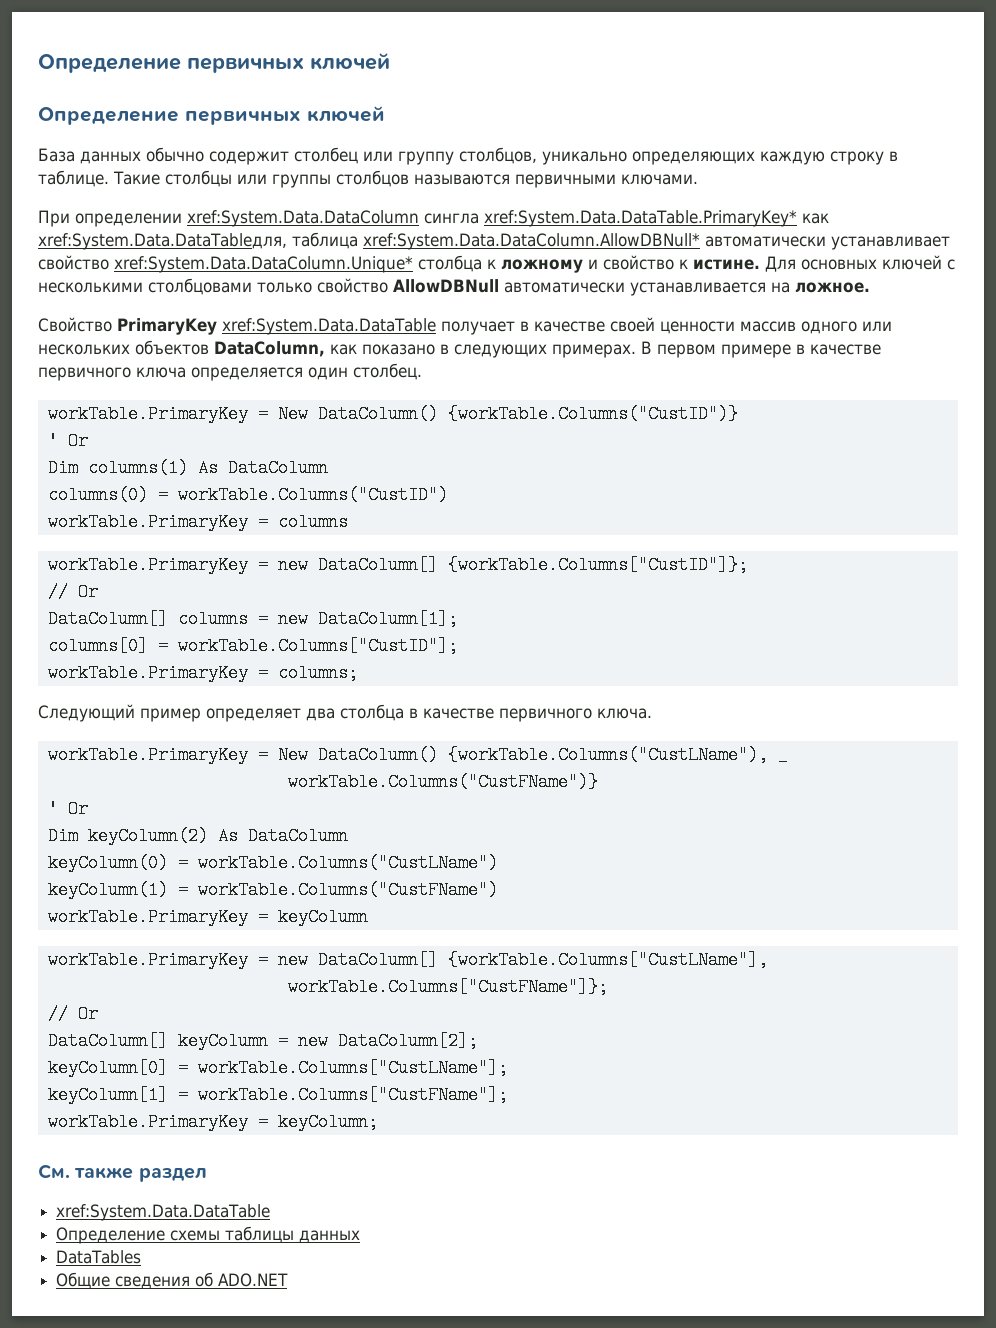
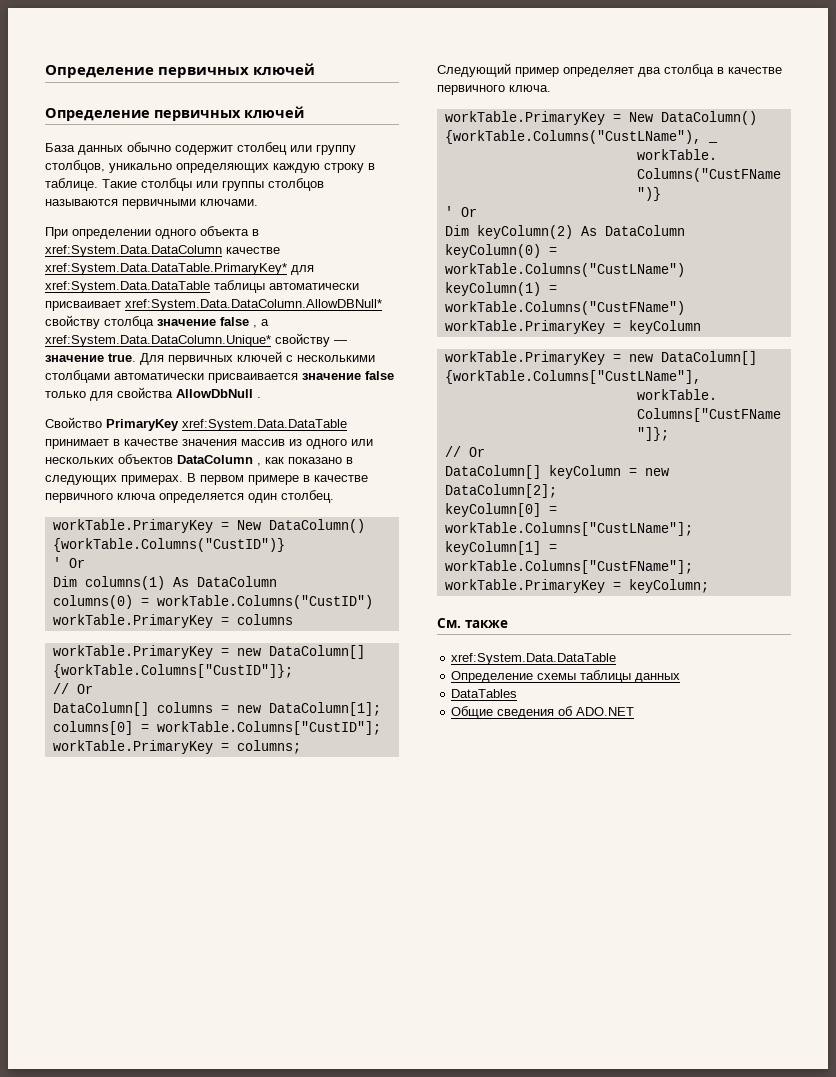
[187,210,829,227] [38,232,950,250] [38,255,955,273] [38,278,870,296] xref:System.Data.DataColumn сингла xref:System.Data.DataTable.PrimaryKey* как xref:System.Data.DataTableдля, таблица xref:System.Data.DataColumn.AllowDBNull* автоматически устанавливает свойство xref:System.Data.DataColumn.Unique* столбца к ложному и свойство к истине. Для основных ключей с несколькими столбцовами только свойство AllowDBNull автоматически устанавливается на ложное. -> [155,226,259,239] [45,245,280,257] [45,263,314,275] [45,280,359,293] [45,299,382,311] [45,315,269,329] [45,333,347,347] [45,351,375,365] [45,370,394,383] [45,387,261,401] одного объекта в xref:System.Data.DataColumn качестве xref:System.Data.DataTable.PrimaryKey* для xref:System.Data.DataTable таблицы автоматически присваивает xref:System.Data.DataColumn.AllowDBNull* свойству столбца значение false , а xref:System.Data.DataColumn.Unique* свойству — значение true. Для первичных ключей с несколькими столбцами автоматически присваивается значение false только для свойства AllowDbNull .
[440,317,796,335] получает в качестве своей ценности массив -> [45,439,302,449] принимает в качестве значения массив из
[214,341,325,357] DataColumn, -> [177,455,261,466] DataColumn ,
[138,1167,207,1182] раздел -> (508, 624) none

